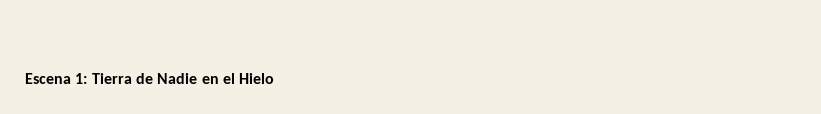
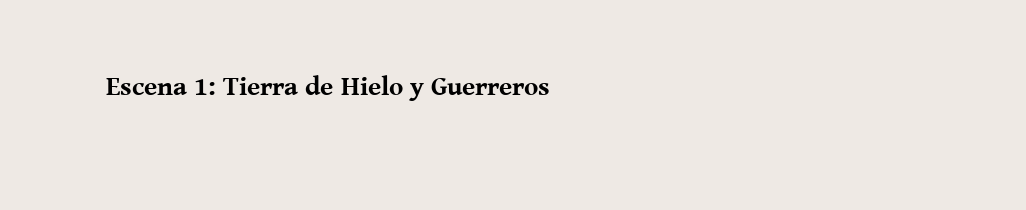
[157,73,275,84] Nadie en el Hielo -> [340,75,550,101] Hielo y Guerreros

